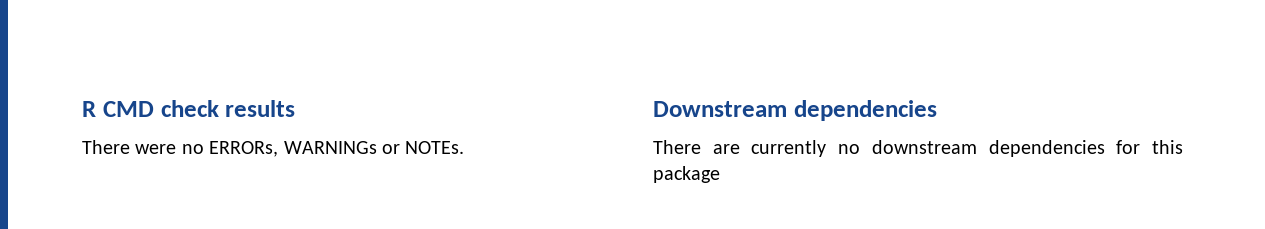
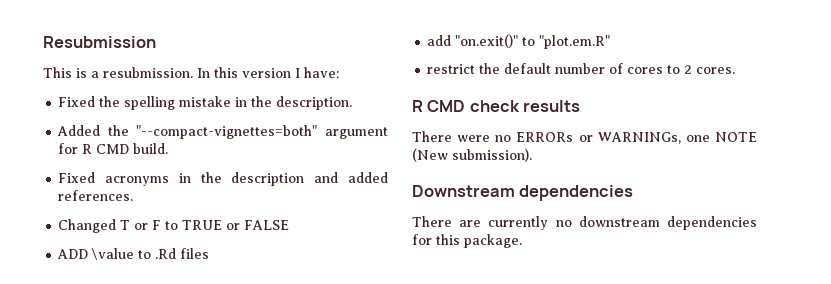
(82, 109) none -> [43,36,156,48] [43,67,339,78] [58,96,353,110] [57,125,389,139] [58,143,169,154] [58,172,388,186] [58,190,134,201] [58,219,290,233] [57,248,210,260] [427,34,611,49] [427,63,736,74] Resubmission // This is a resubmission. In this version I have: // Fixed the spelling mistake in the description. // Added the "--compact-vignettes=both" argument for R CMD build. // Fixed acronyms in the description and added references. // Changed T or F to TRUE or FALSE // ADD \value to .Rd files // add "on.exit()" to "plot.em.R" // restrict the default number of cores to 2 cores. //
[209,141,465,157] ERRORs, WARNINGs or NOTEs. -> [516,132,757,144] [412,148,532,162] ERRORs or WARNINGs, one NOTE (New submission).
[653,166,720,183] package -> [464,234,522,248] package.

